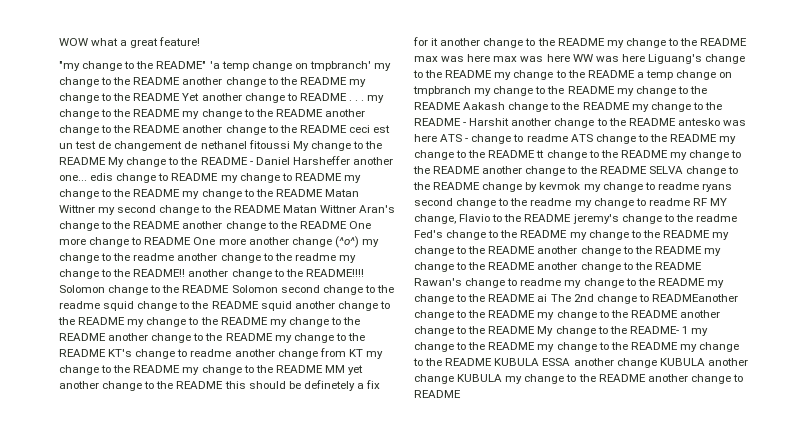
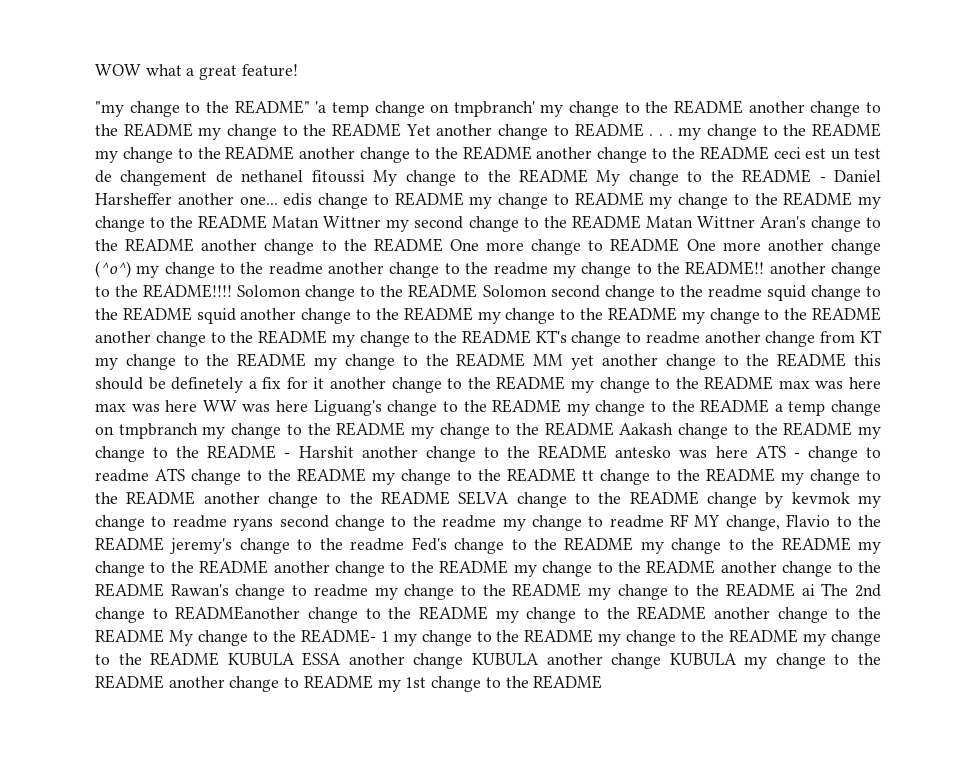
(461, 394) none -> [377,675,603,692] my 1st change to the README

